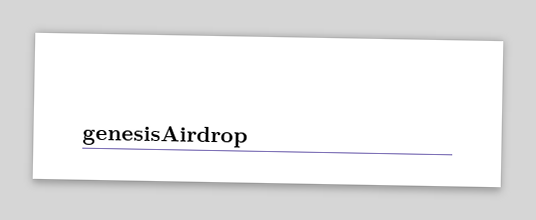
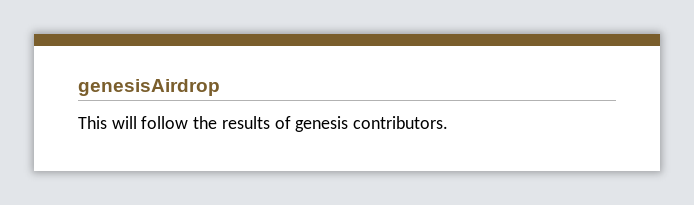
(248, 136) none -> [78,116,449,132] // This will follow the results of genesis contributors.

